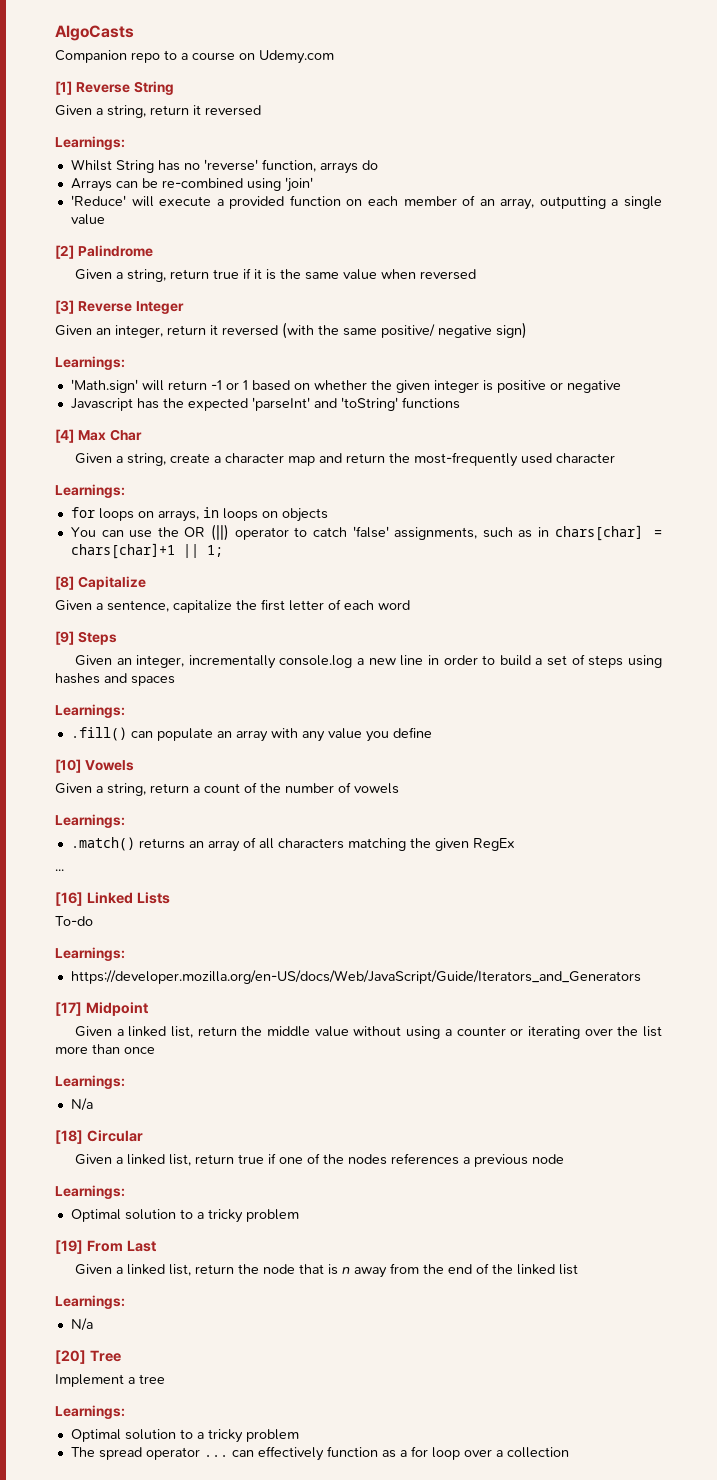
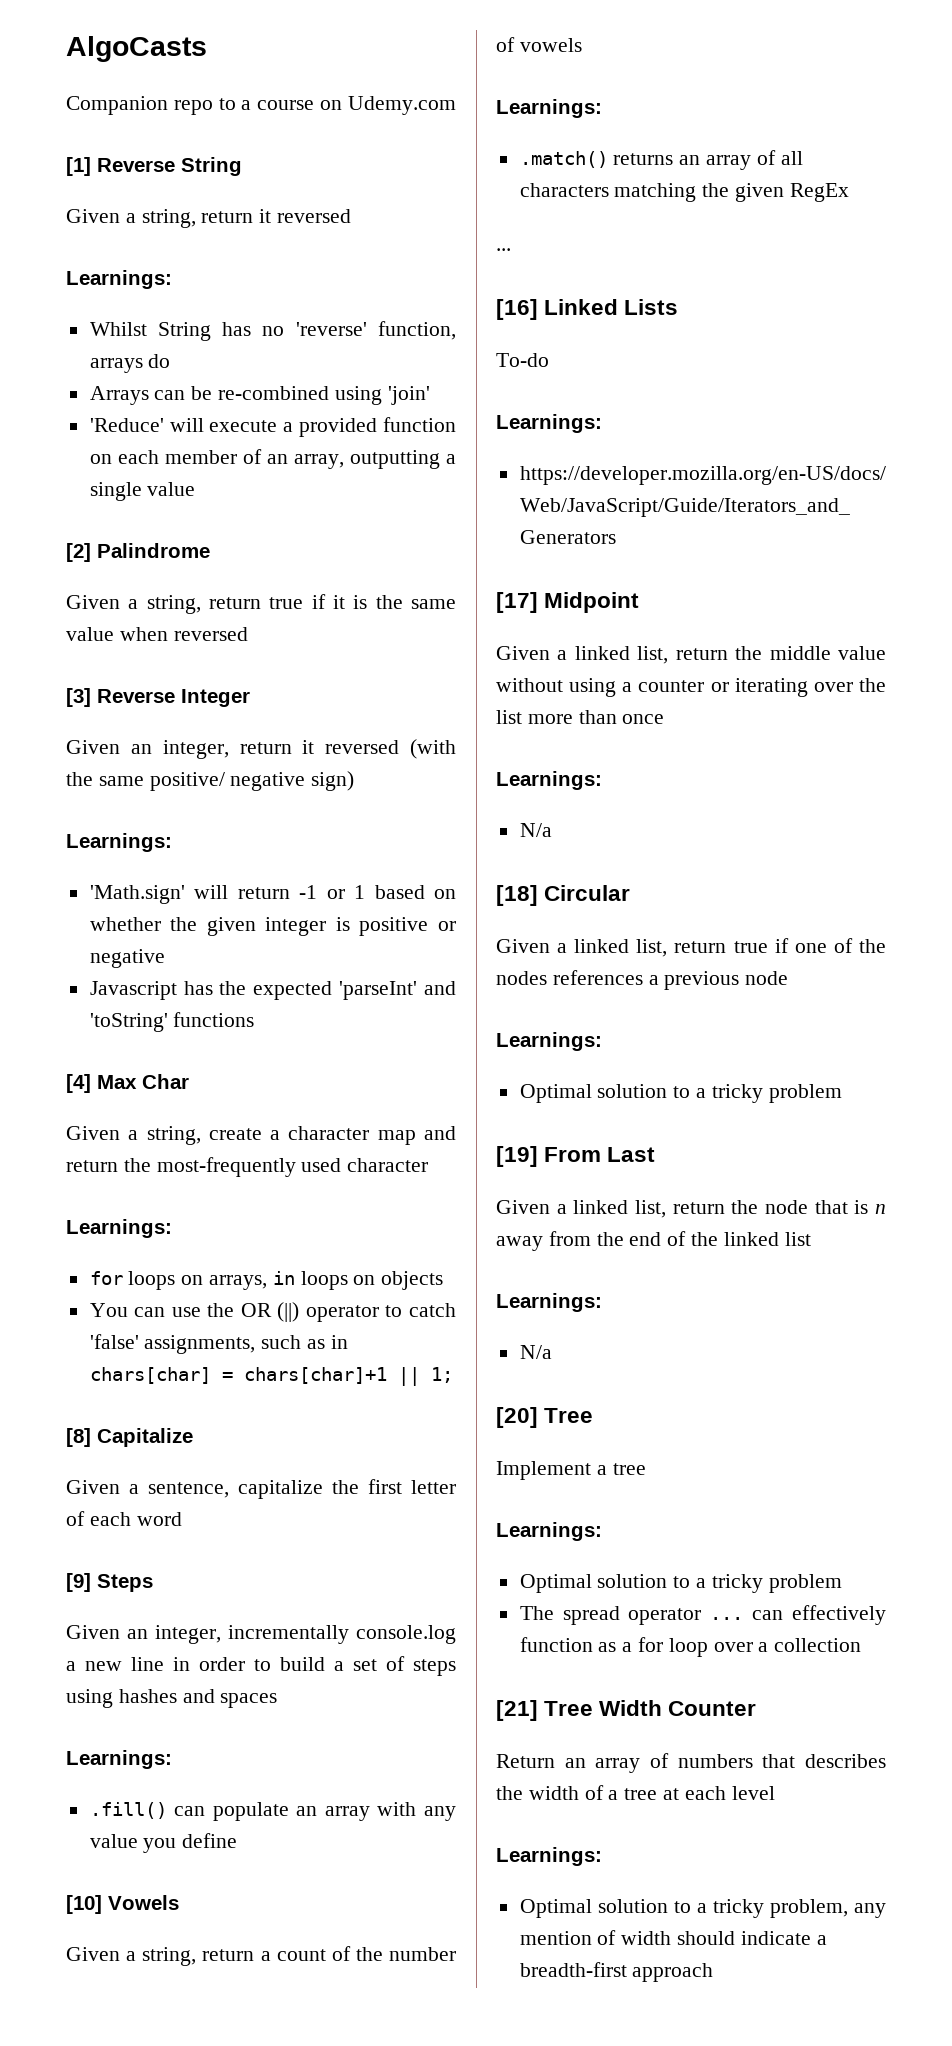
(569, 1452) none -> [496,1700,757,1721] [496,1753,886,1773] [496,1785,775,1800] [496,1847,602,1866] [519,1899,886,1918] [519,1930,827,1945] [519,1962,714,1982] // [21] Tree Width Counter // Return an array of numbers that describes the width of a tree at each level // Learnings: // Optimal solution to a tricky problem, any mention of width should indicate a breadth-first approach

